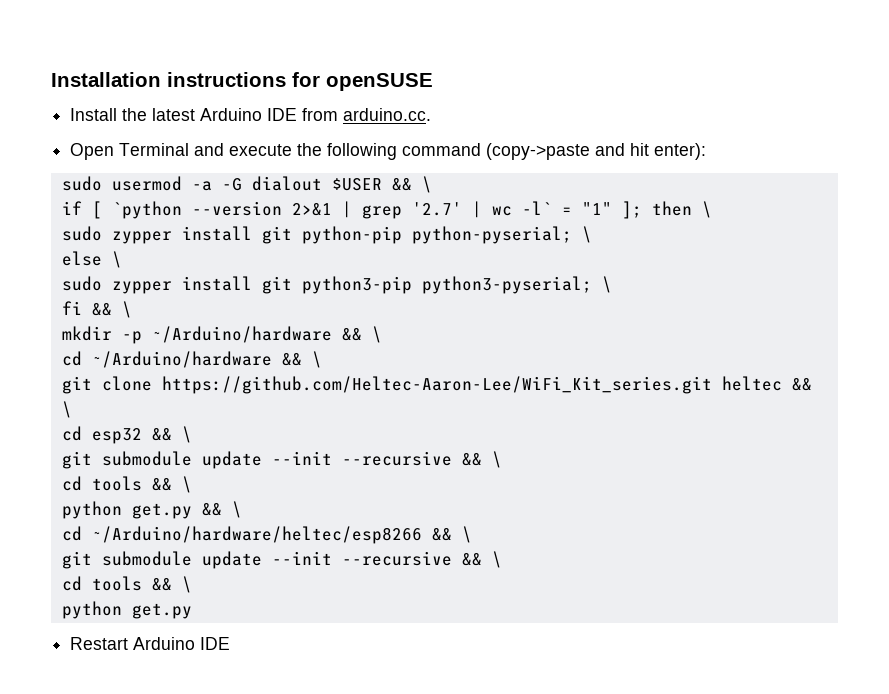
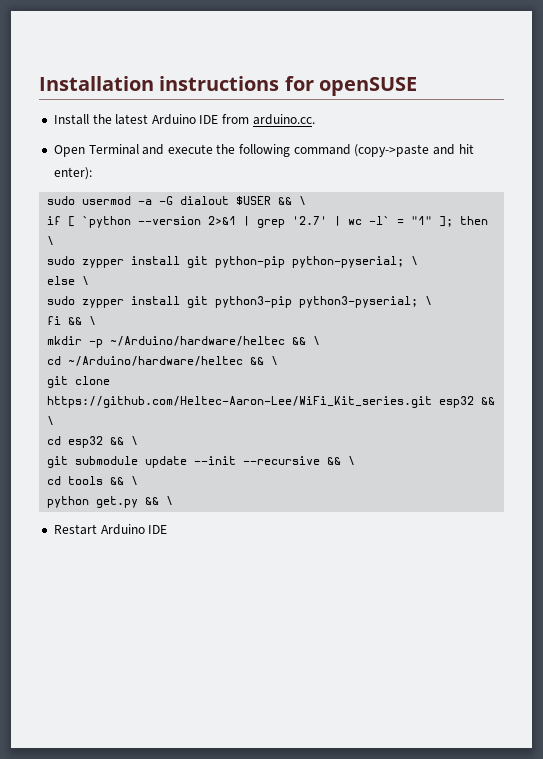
[151,326,382,343] [61,351,272,368] ~/Arduino/hardware && \ // cd ~/Arduino/hardware -> [110,336,321,346] [47,356,244,366] ~/Arduino/hardware/heltec && \ // cd ~/Arduino/hardware/heltec
[721,376,782,391] heltec -> [439,396,475,408] esp32
[61,526,472,544] [61,551,502,569] [61,576,192,593] [61,601,192,619] // cd ~/Arduino/hardware/heltec/esp8266 && \ // git submodule update --init --recursive && \ // cd tools && \ // python get.py -> (174, 500) none

